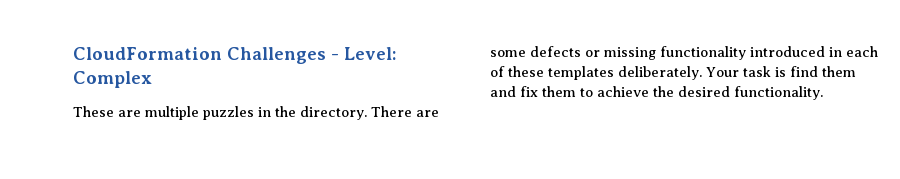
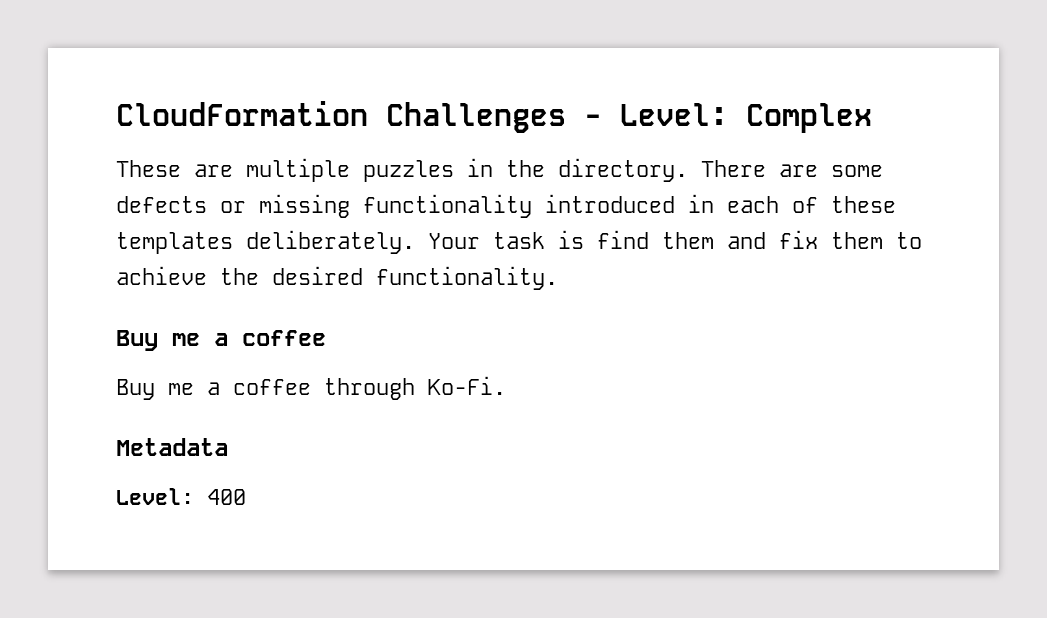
(823, 93) none -> [116,330,326,351] [116,376,506,400] [116,438,228,456] [116,488,246,505] // Buy me a coffee // Buy me a coffee through Ko-Fi. // Metadata // Level: 400

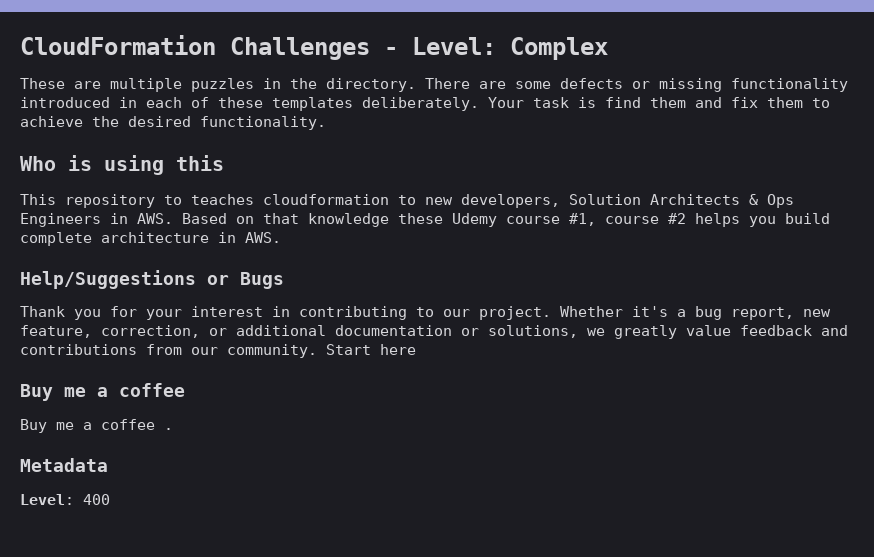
(558, 278) none -> [20,155,224,175] [20,194,794,208] [20,213,830,227] [20,232,281,246] [20,270,284,289] [20,306,831,320] [20,325,848,339] [20,344,416,358] // Who is using this // This repository to teaches cloudformation to new developers, Solution Architects & Ops Engineers in AWS. Based on that knowledge these Udemy course #1, course #2 helps you build complete architecture in AWS. // Help/Suggestions or Bugs // Thank you for your interest in contributing to our project. Whether it's a bug report, new feature, correction, or additional documentation or solutions, we greatly value feedback and contributions from our community. Start here
[324,376,506,400] through Ko-Fi. -> [164,428,173,430] .

